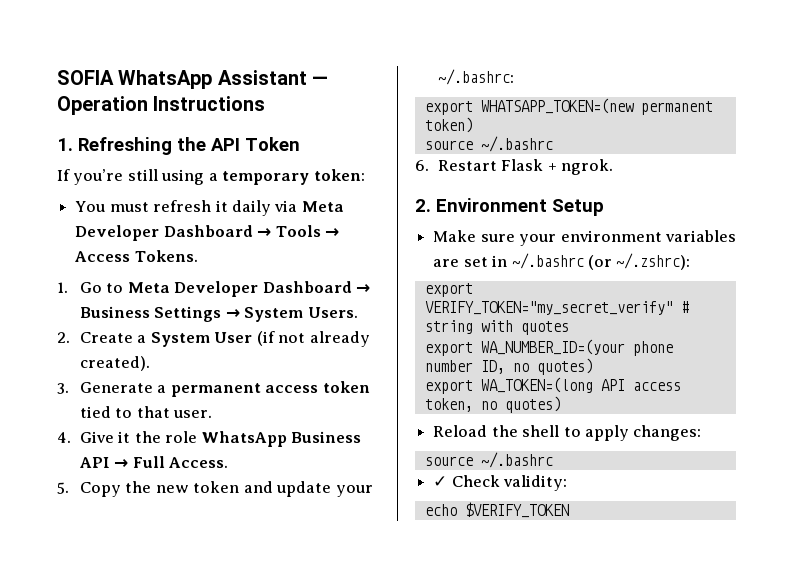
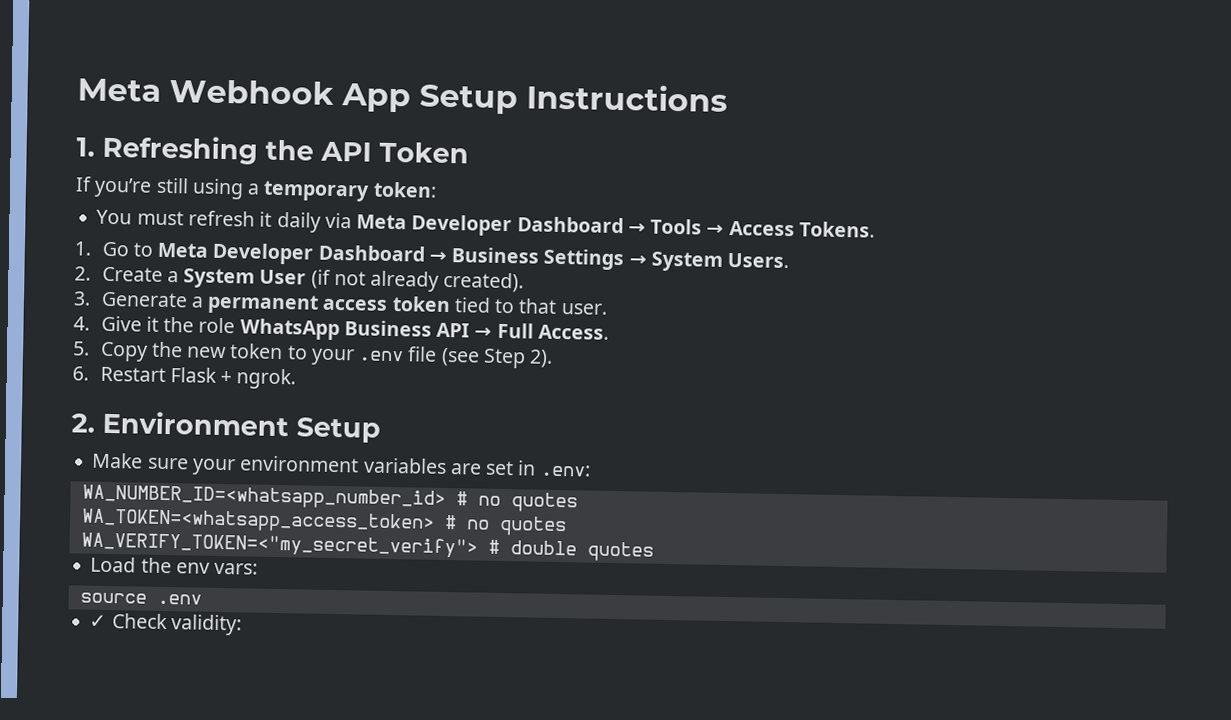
[57,70,329,89] [57,96,148,115] SOFIA WhatsApp Assistant — Operation -> [77,78,518,115] Meta Webhook App Setup
[243,481,373,497] [437,69,514,85] [424,98,713,115] [424,117,473,133] [424,136,553,152] and update your ~/.bashrc: // export WHATSAPP_TOKEN=(new permanent token) // source ~/.bashrc -> [286,345,554,369] to your .env file (see Step 2).
[511,253,691,270] [424,283,473,297] [424,301,689,315] [424,320,569,335] [424,339,673,356] [424,358,593,375] [424,377,681,394] [424,396,561,413] [433,425,702,441] [424,452,553,468] ~/.bashrc (or ~/.zshrc): // export VERIFY_TOKEN="my_secret_verify" # string with quotes // export WA_NUMBER_ID=(your phone number ID, no quotes) // export WA_TOKEN=(long API access token, no quotes) // Reload the shell to apply changes: // source ~/.bashrc -> [539,464,591,477] [81,484,578,513] [80,508,567,537] [80,532,654,562] [90,556,259,575] [79,592,202,605] .env: // WA_NUMBER_ID=<whatsapp_number_id> # no quotes // WA_TOKEN=<whatsapp_access_token> # no quotes // WA_VERIFY_TOKEN=<"my_secret_verify"> # double quotes // Load the env vars: // source .env
[424,502,569,518] // echo $VERIFY_TOKEN -> (242, 625) none

